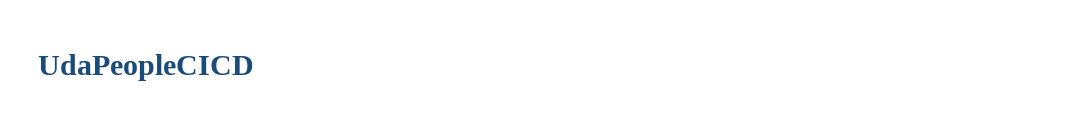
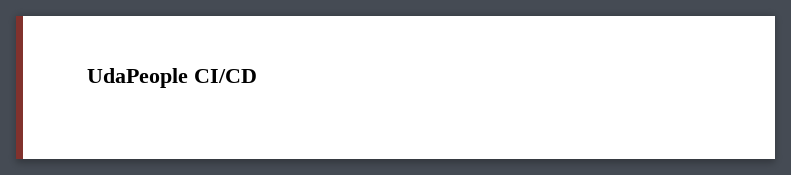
[38,54,254,81] UdaPeopleCICD -> [87,68,257,88] UdaPeople CI/CD

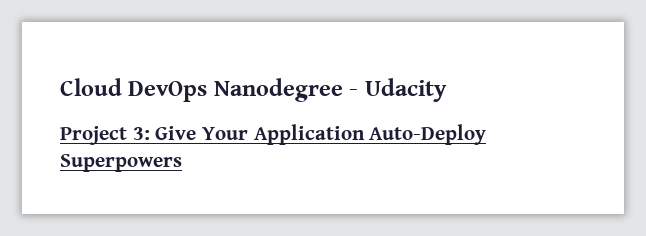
[87,68,257,88] UdaPeople CI/CD -> [60,78,447,102] [60,124,487,145] [60,154,182,172] Cloud DevOps Nanodegree - Udacity // Project 3: Give Your Application Auto-Deploy Superpowers

